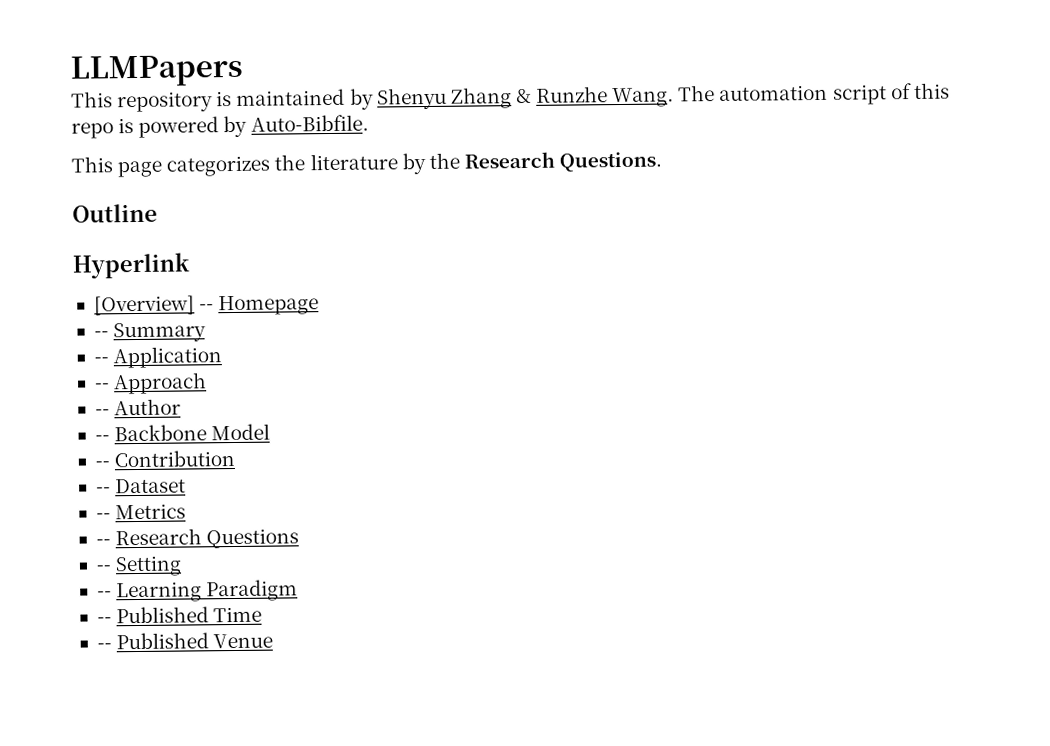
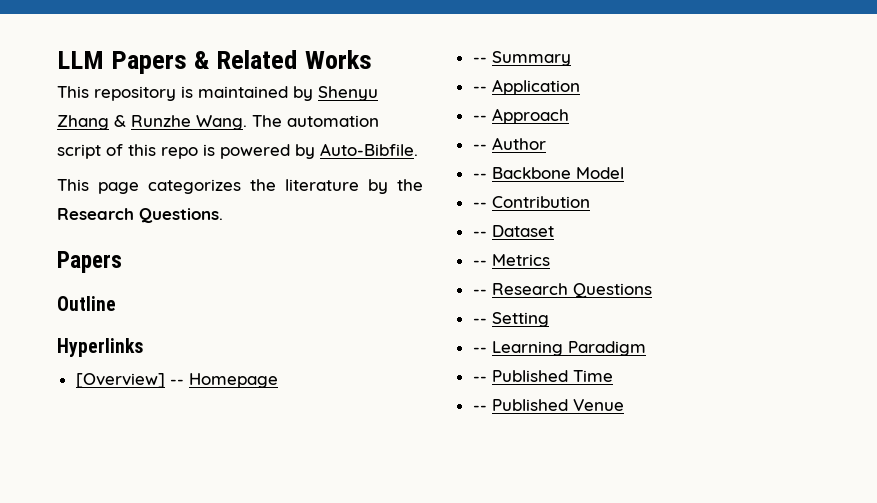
[70,54,244,87] LLMPapers -> [57,50,372,74] LLM Papers & Related Works
(663, 161) none -> [57,251,122,273] // Papers
[72,252,190,279] Hyperlink -> [57,338,143,357] Hyperlinks

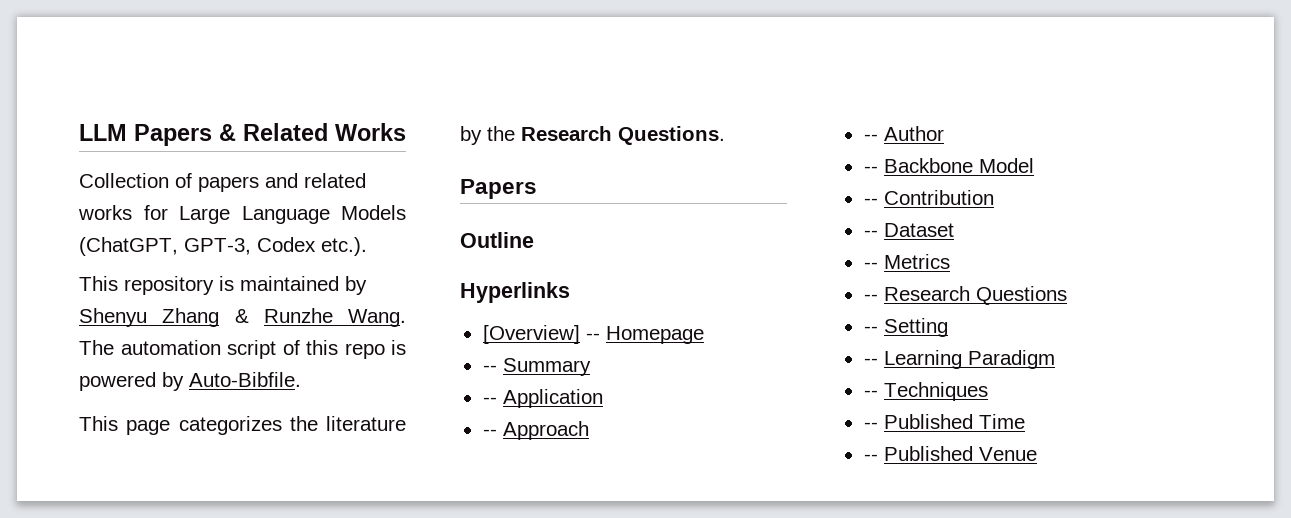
(372, 59) none -> [79,173,366,192] [78,205,406,224] [79,237,367,256] // Collection of papers and related works for Large Language Models (ChatGPT, GPT-3, Codex etc.).
(646, 348) none -> [863,382,988,401] // -- Techniques

